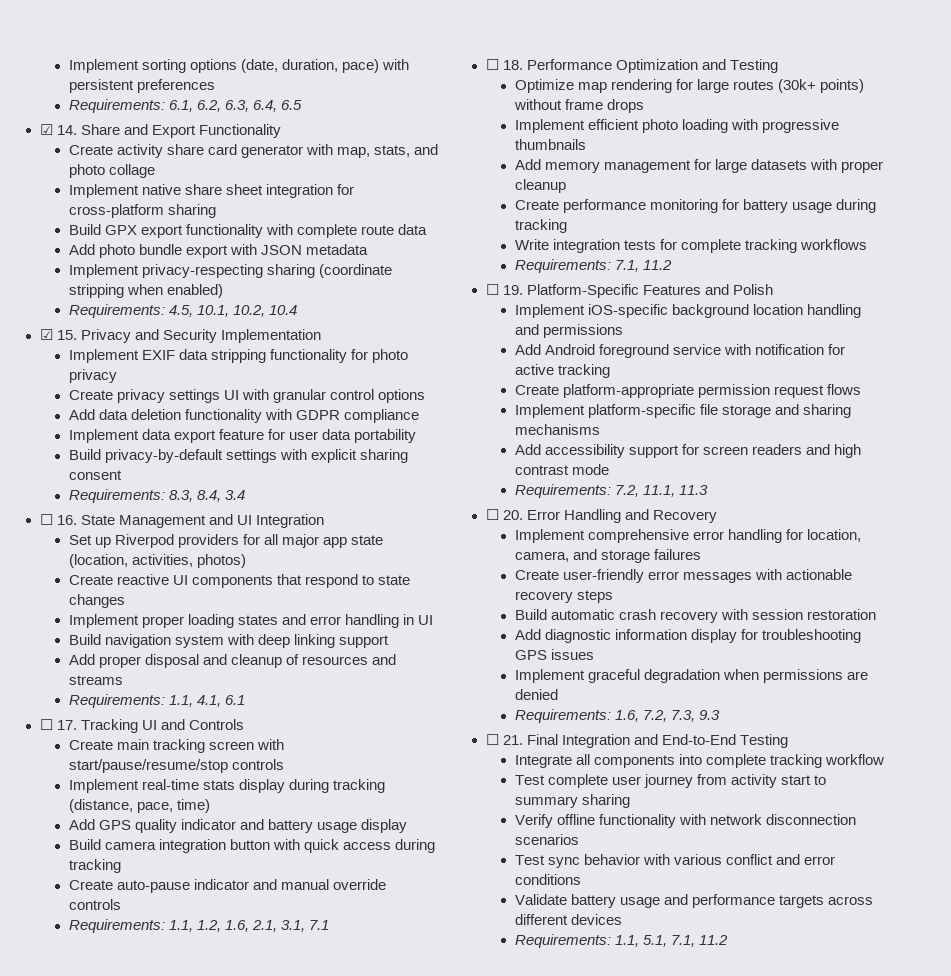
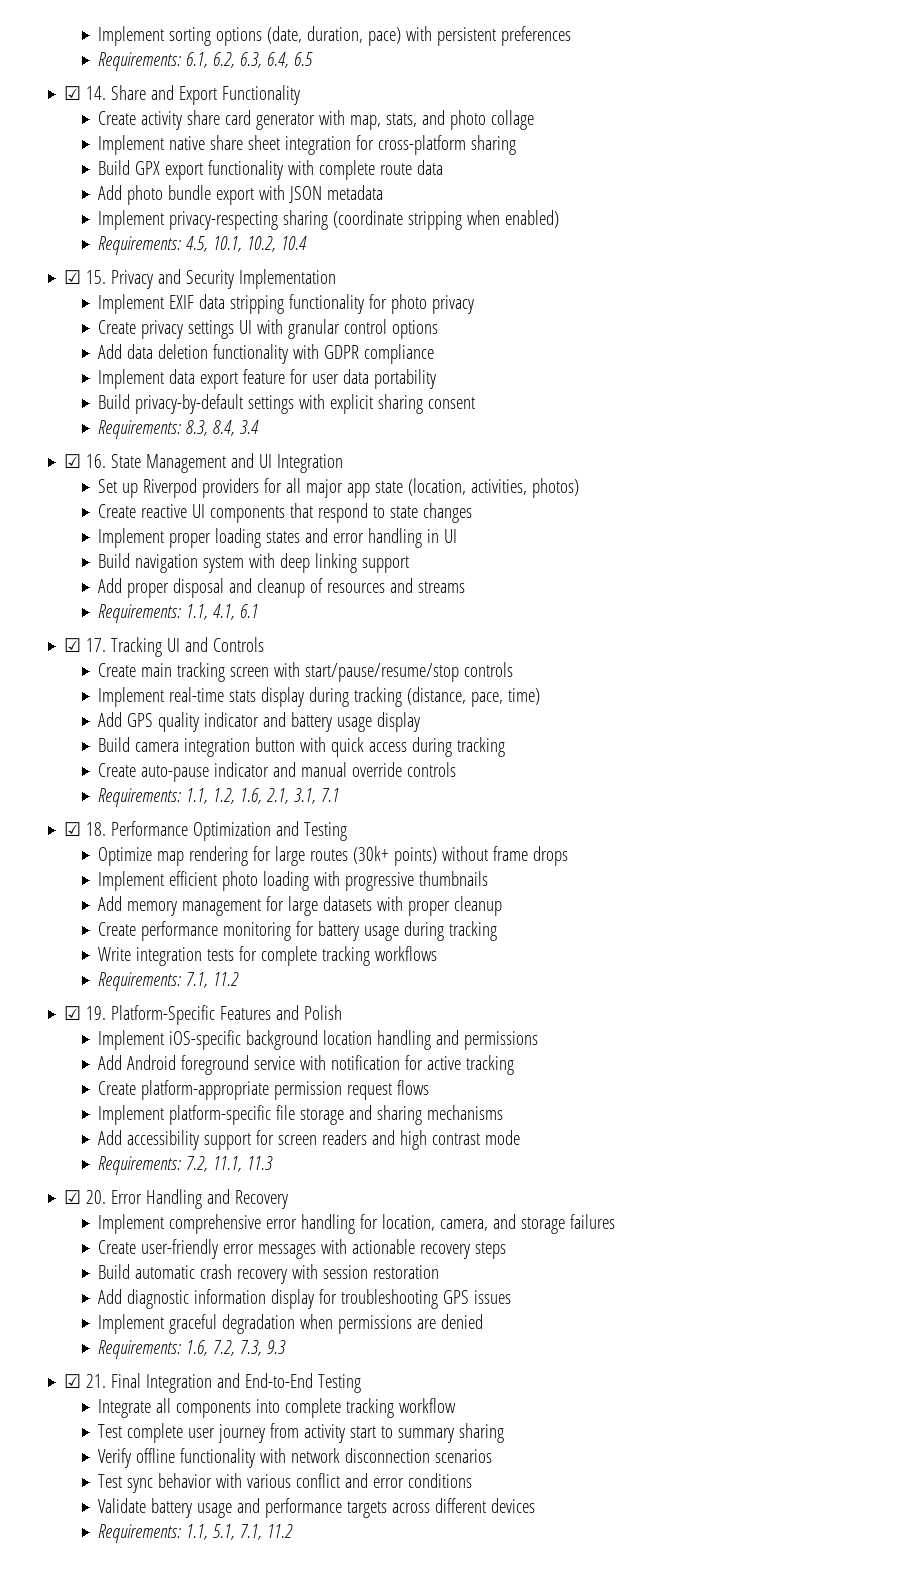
[39,514,53,525] ☐ -> [64,454,82,468] ☑
[39,719,53,730] ☐ -> [64,638,82,652] ☑
[485,59,499,70] ☐ -> [64,822,82,836] ☑
[485,284,499,295] ☐ -> [64,1006,82,1020] ☑
[485,509,499,520] ☐ -> [64,1190,82,1204] ☑
[485,734,499,745] ☐ -> [64,1374,82,1388] ☑

